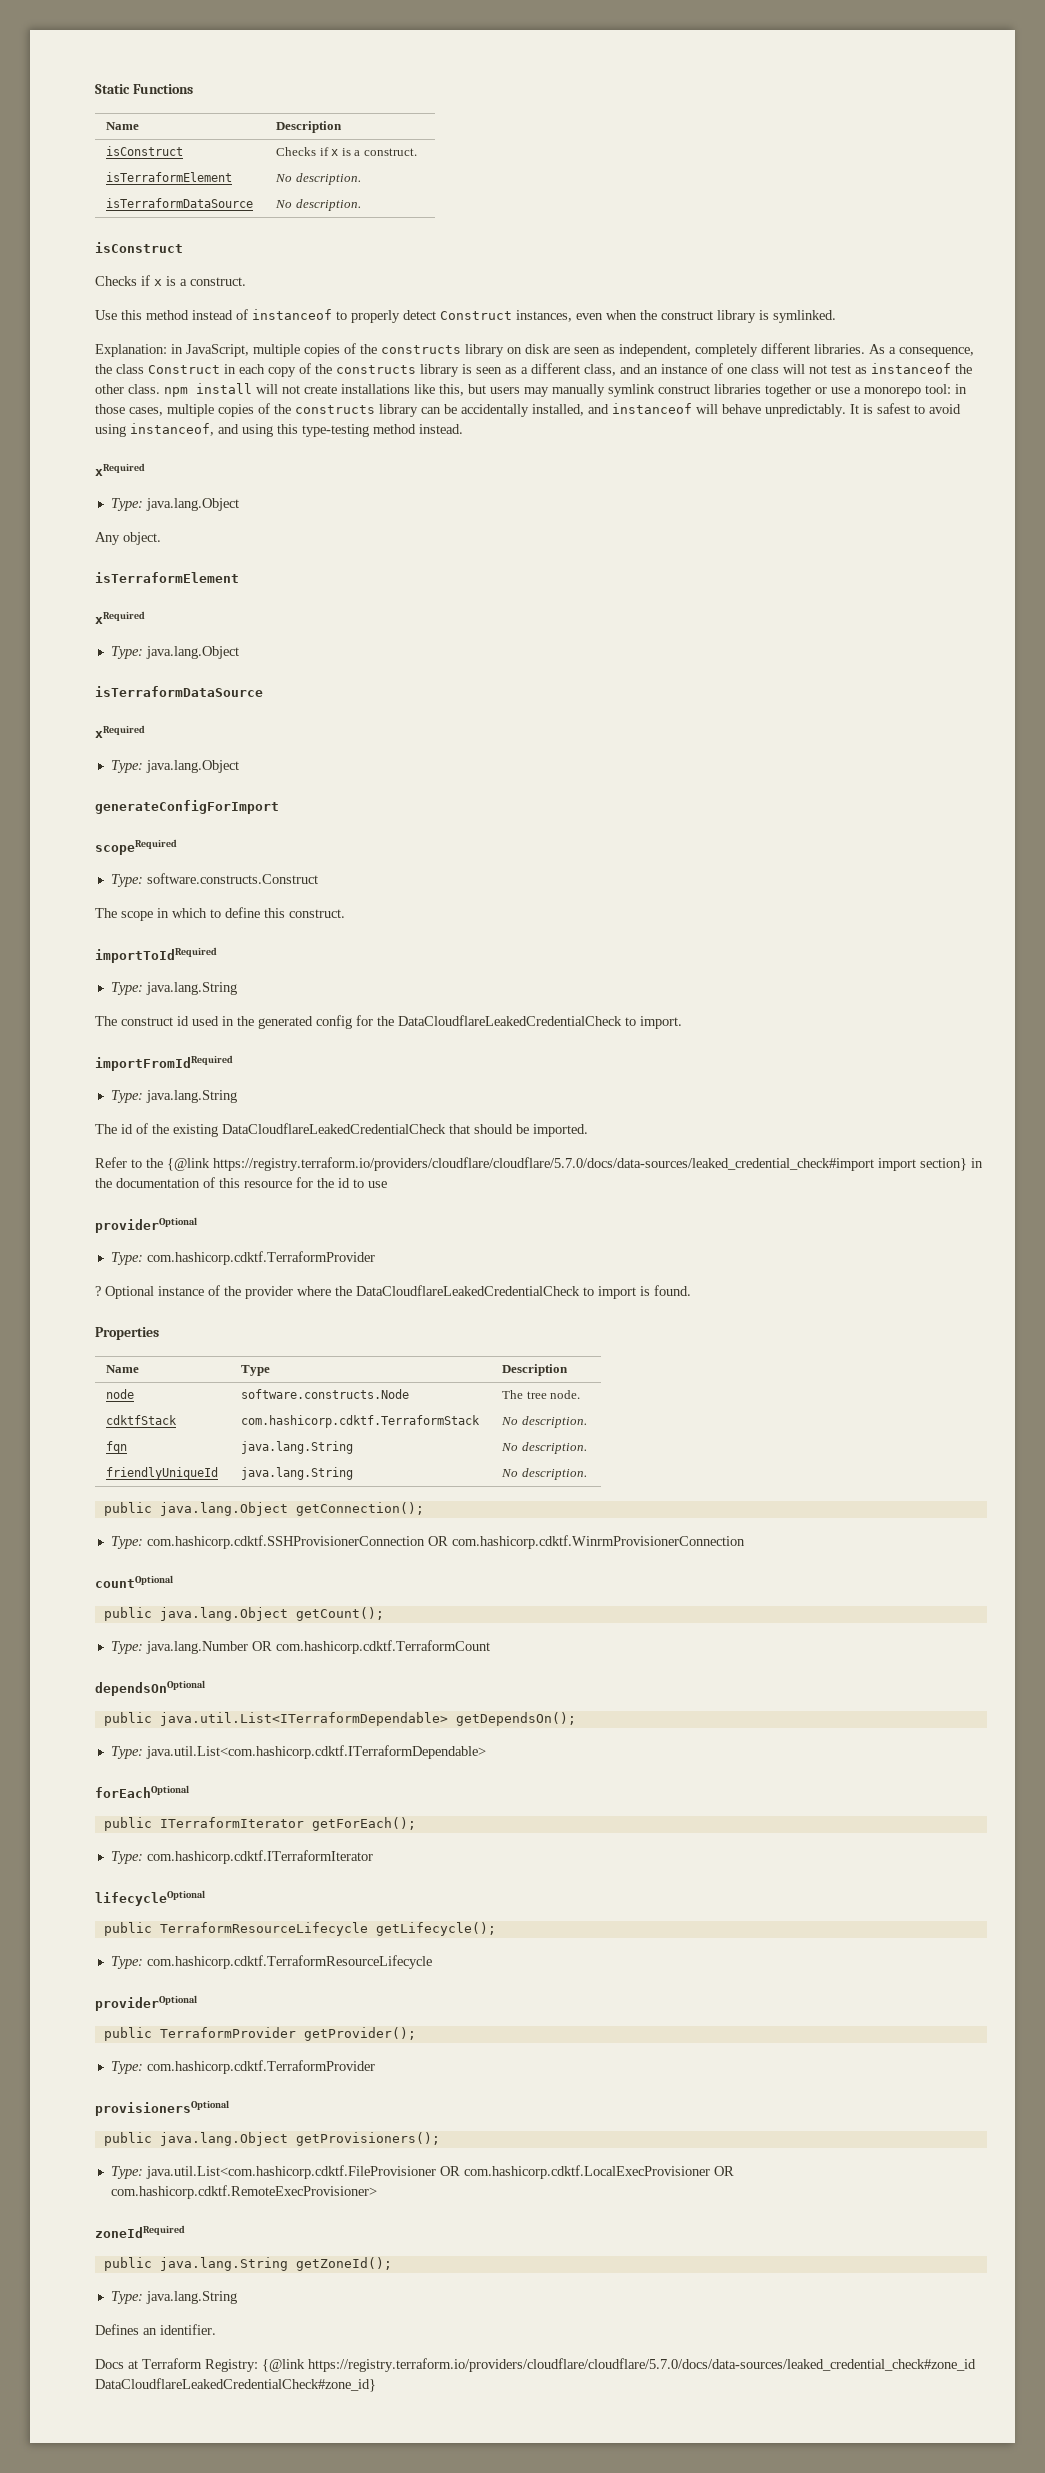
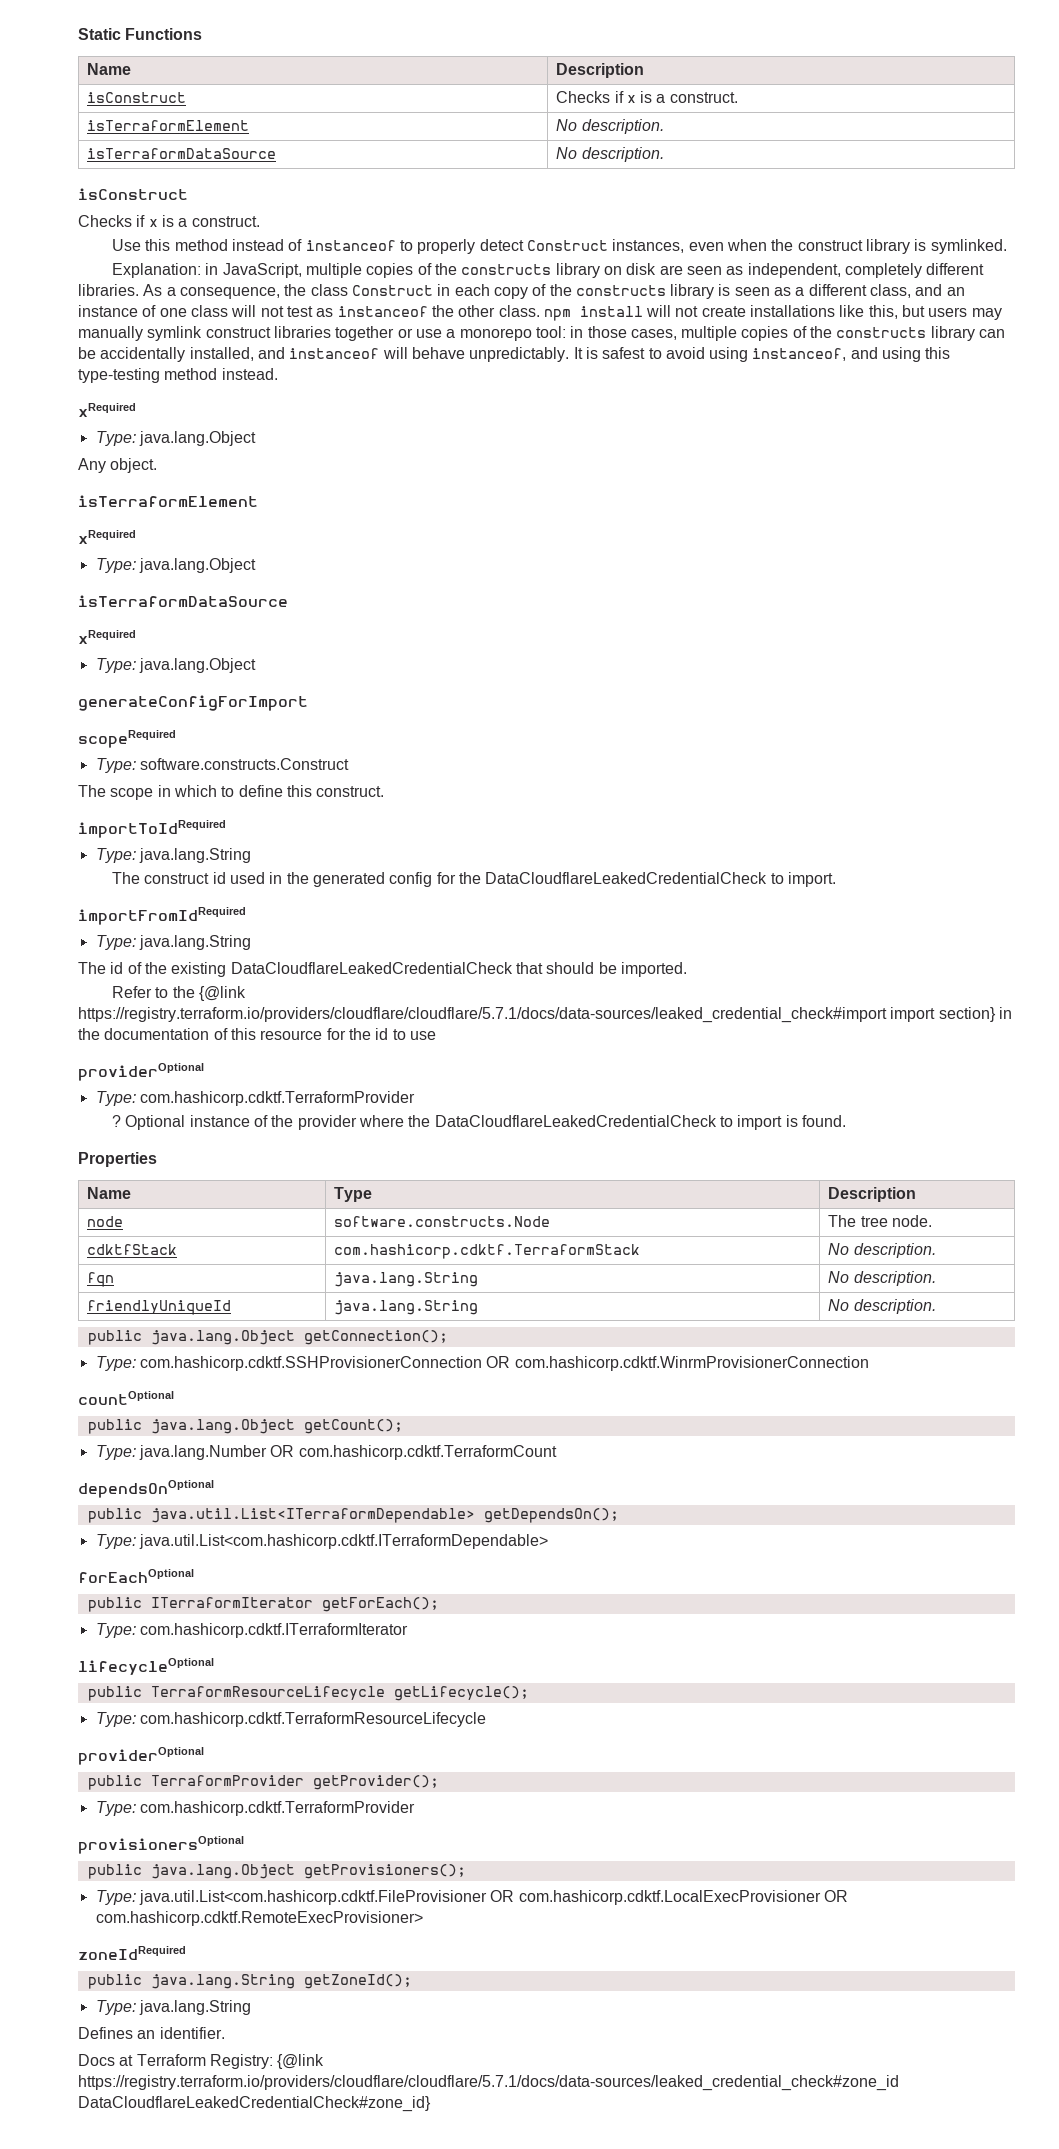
[213,1157,874,1171] https://registry.terraform.io/providers/cloudflare/cloudflare/5.7.0/docs/data-sources/leaked_credential_check#import -> [78,1007,887,1023] https://registry.terraform.io/providers/cloudflare/cloudflare/5.7.1/docs/data-sources/leaked_credential_check#import
[308,2358,976,2372] https://registry.terraform.io/providers/cloudflare/cloudflare/5.7.0/docs/data-sources/leaked_credential_check#zone_id -> [78,2075,899,2091] https://registry.terraform.io/providers/cloudflare/cloudflare/5.7.1/docs/data-sources/leaked_credential_check#zone_id

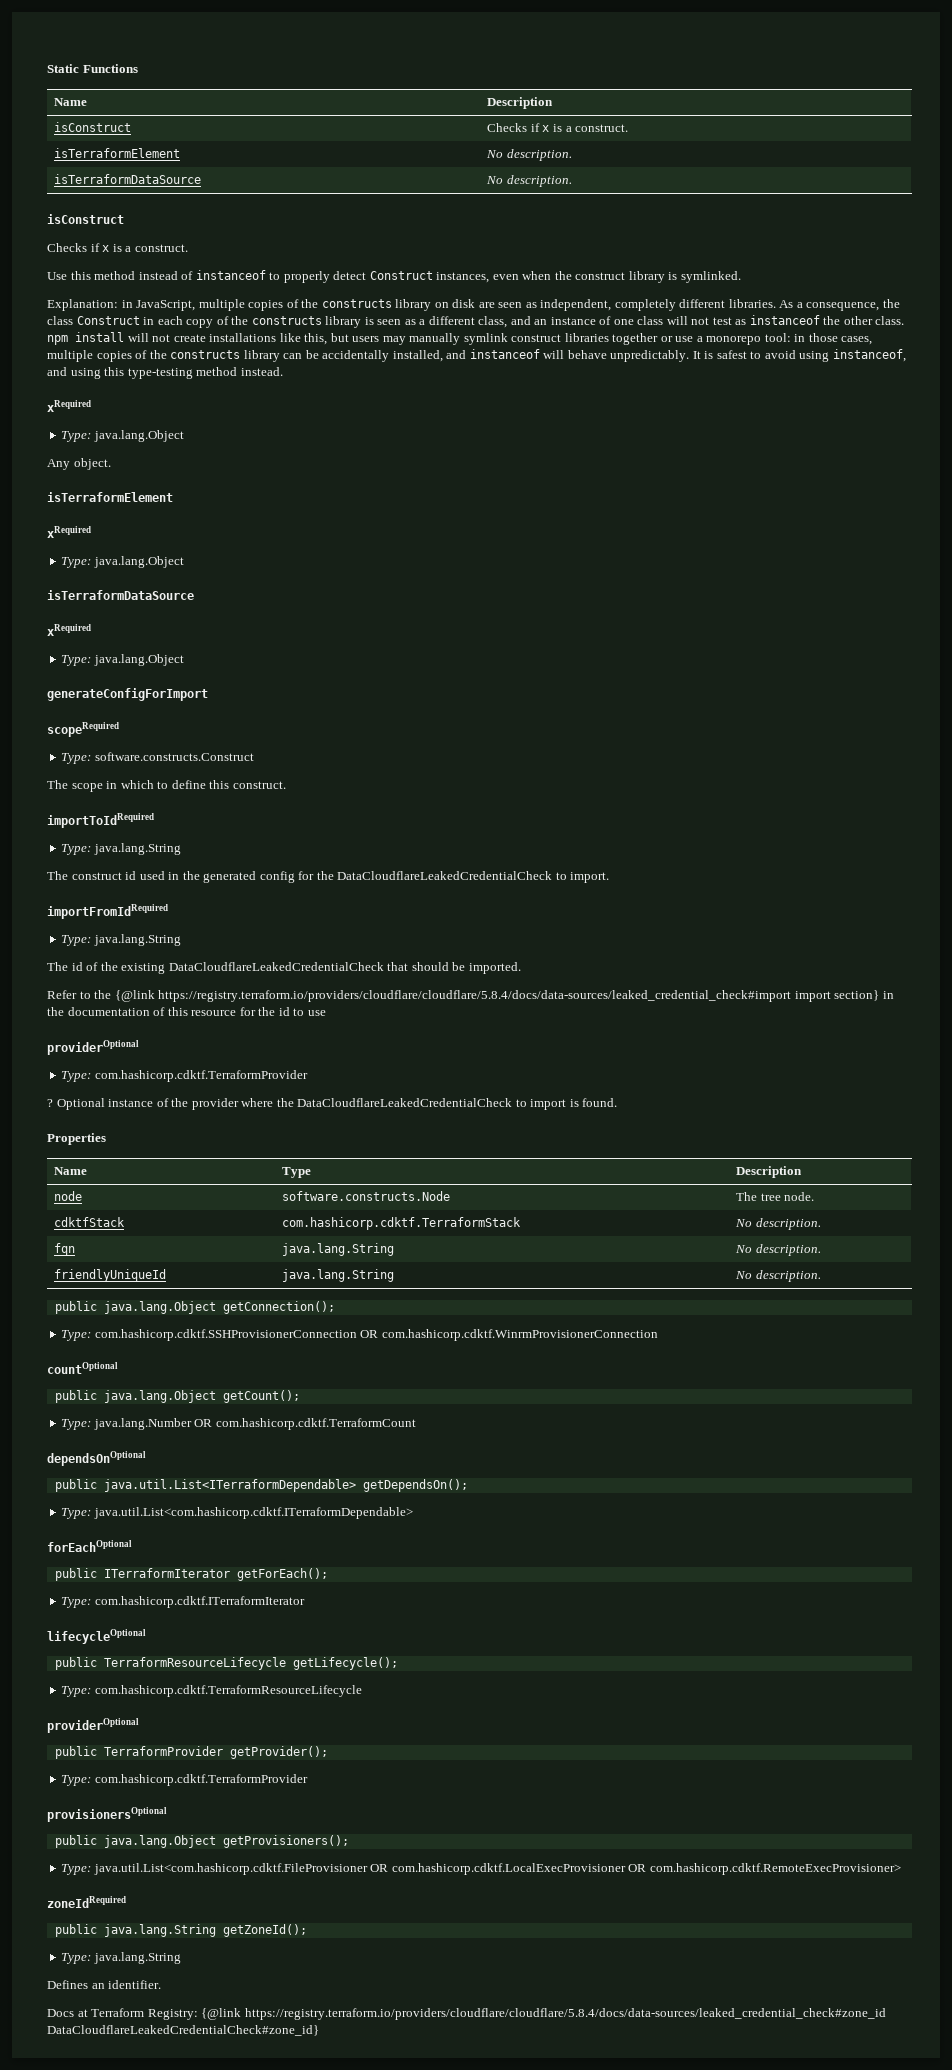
[78,1007,887,1023] https://registry.terraform.io/providers/cloudflare/cloudflare/5.7.1/docs/data-sources/leaked_credential_check#import -> [158,990,792,1002] https://registry.terraform.io/providers/cloudflare/cloudflare/5.8.4/docs/data-sources/leaked_credential_check#import
[78,2075,899,2091] https://registry.terraform.io/providers/cloudflare/cloudflare/5.7.1/docs/data-sources/leaked_credential_check#zone_id -> [244,2008,886,2020] https://registry.terraform.io/providers/cloudflare/cloudflare/5.8.4/docs/data-sources/leaked_credential_check#zone_id

